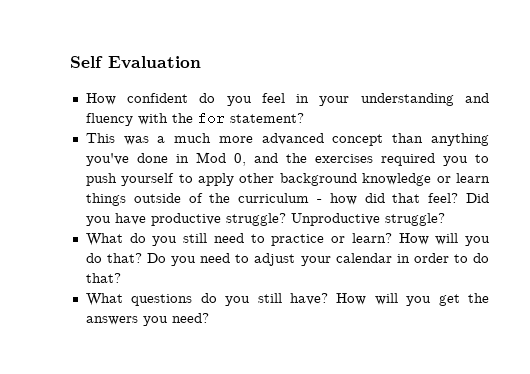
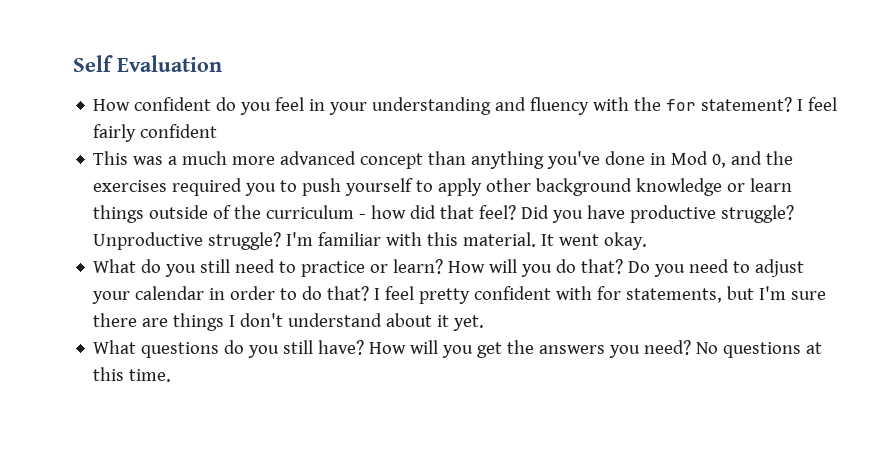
(304, 118) none -> [797,97,838,111] [93,124,218,142] I feel fairly confident
(445, 219) none -> [286,232,648,250] I'm familiar with this material. It went okay.
(121, 278) none -> [374,286,827,304] [93,313,485,331] I feel pretty confident with for statements, but I'm sure there are things I don't understand about it yet.
(209, 318) none -> [696,342,823,358] [93,367,172,382] No questions at this time.

